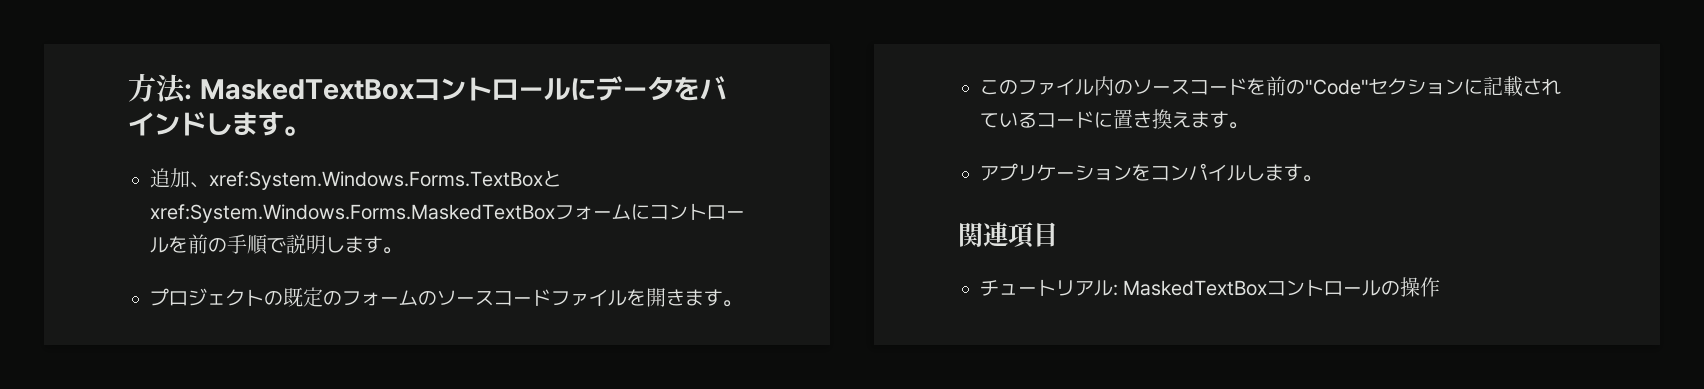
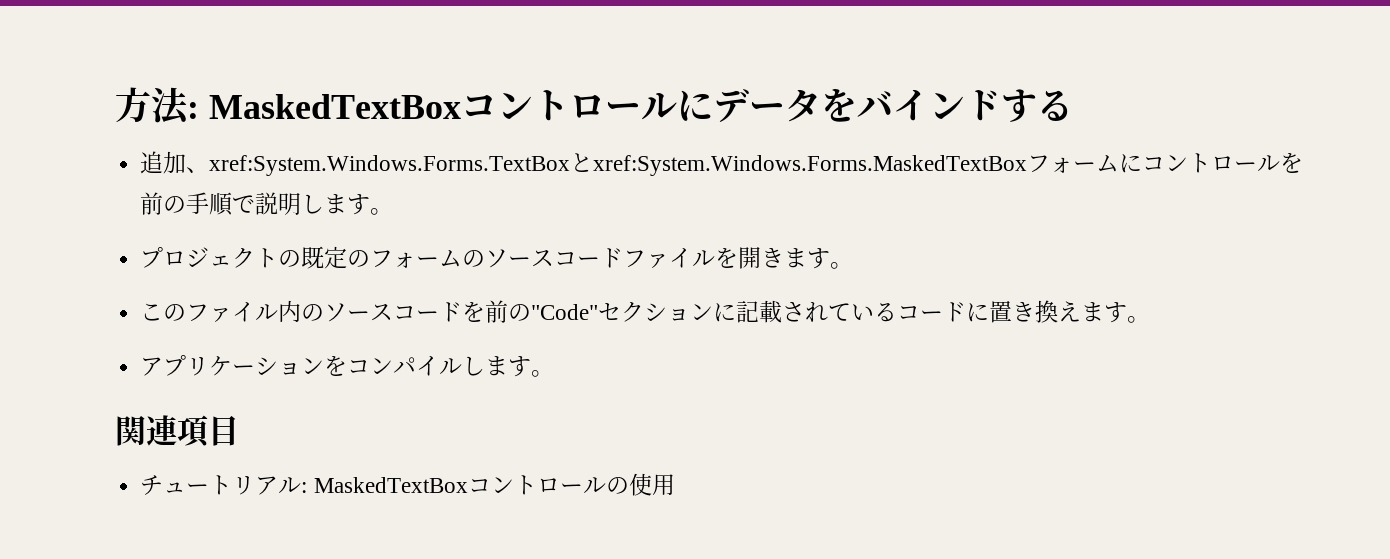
[206,112,310,136] します。 -> [1000,89,1073,122] する
[1400,277,1441,297] 操作 -> [628,473,675,496] 使用

